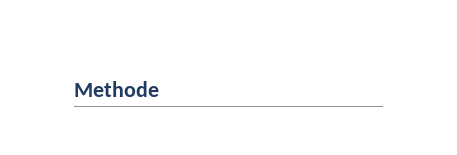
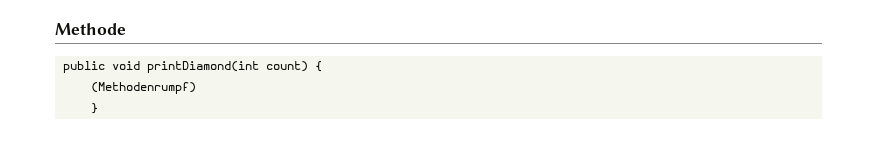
(159, 89) none -> [63,61,323,73] [91,82,197,94] [91,103,99,114] // public void printDiamond(int count) { // (Methodenrumpf) // }

